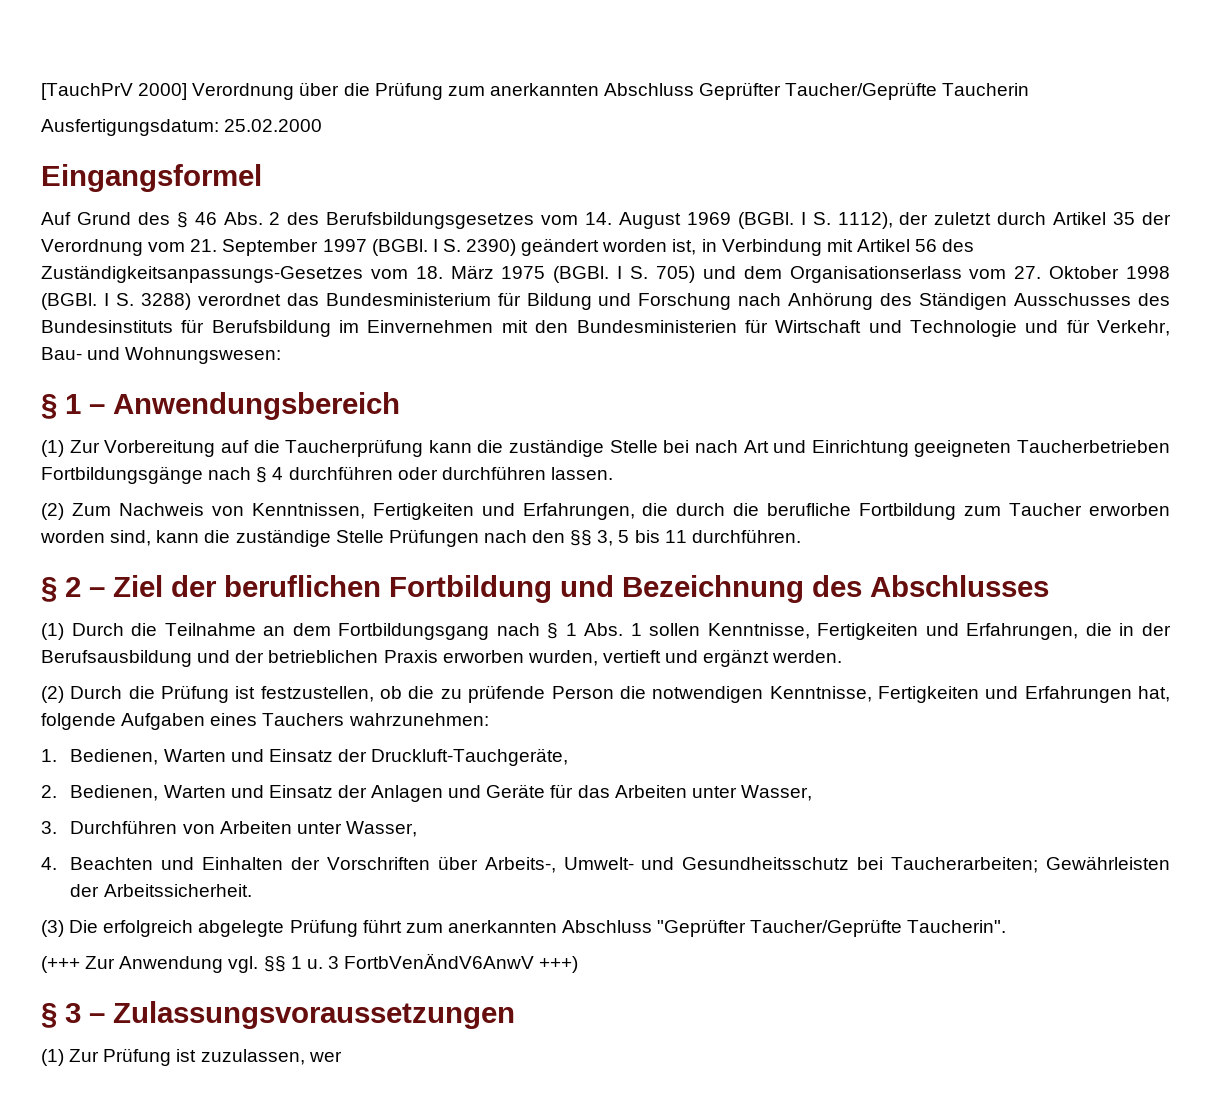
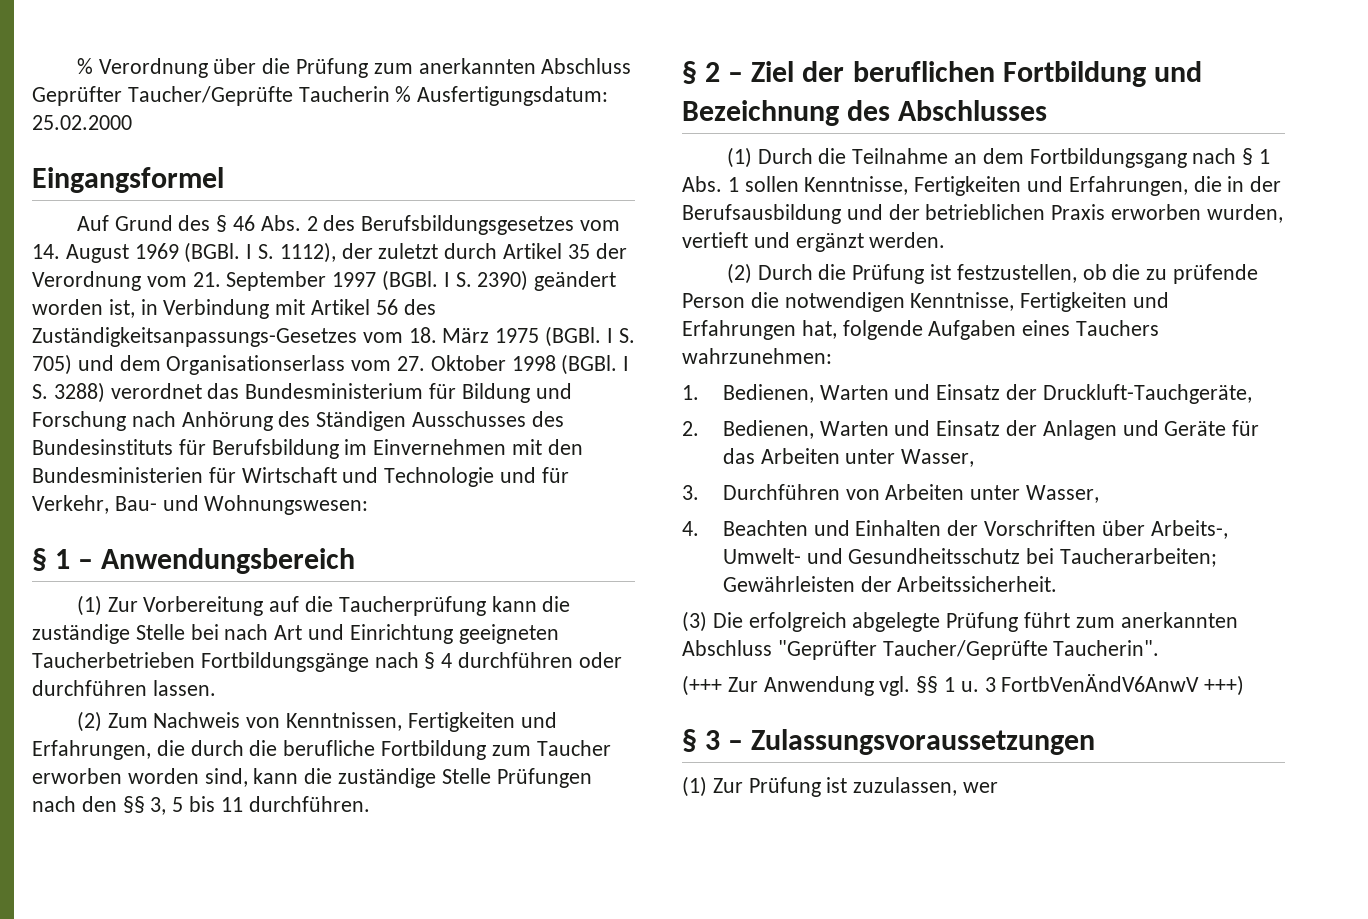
[41,83,188,100] [TauchPrV 2000] -> [76,58,93,74] %
(1030, 89) // -> [395,86,412,102] %

